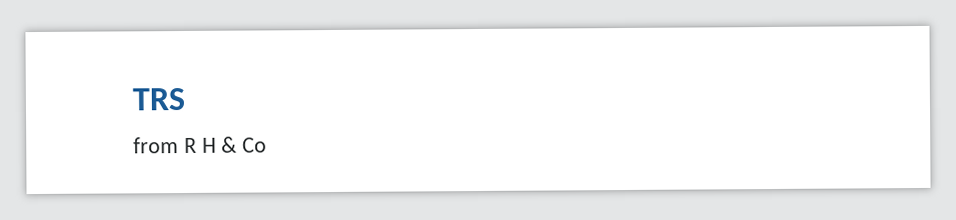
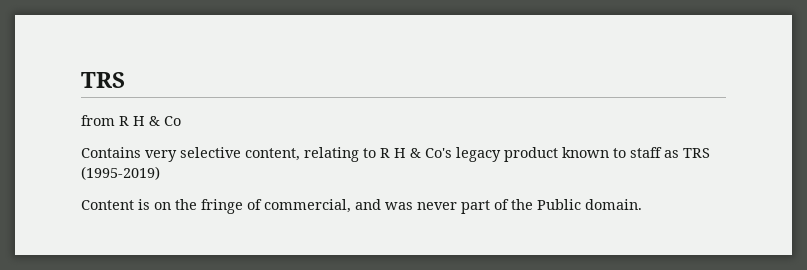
(268, 145) none -> [81,147,710,162] [81,166,160,180] [81,199,642,214] // Contains very selective content, relating to R H & Co's legacy product known to staff as TRS (1995-2019) // Content is on the fringe of commercial, and was never part of the Public domain.

